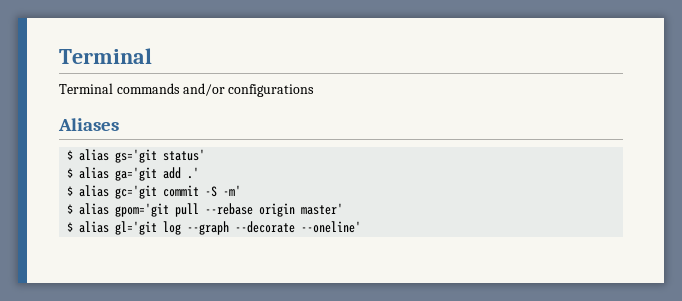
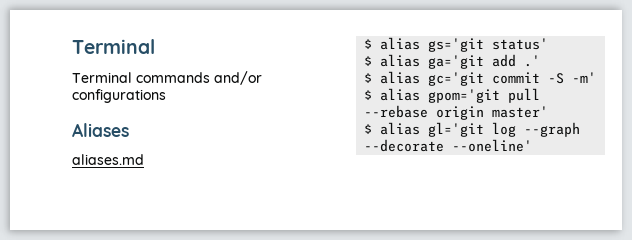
(119, 124) none -> [72,154,144,165] // aliases.md

